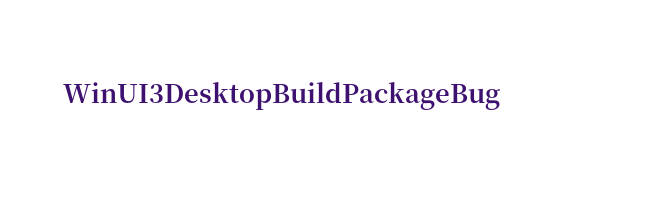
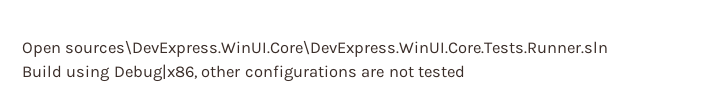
[63,82,500,110] WinUI3DesktopBuildPackageBug -> [22,40,609,57] [22,64,466,82] Open sources\DevExpress.WinUI.Core\DevExpress.WinUI.Core.Tests.Runner.sln // Build using Debug|x86, other configurations are not tested

